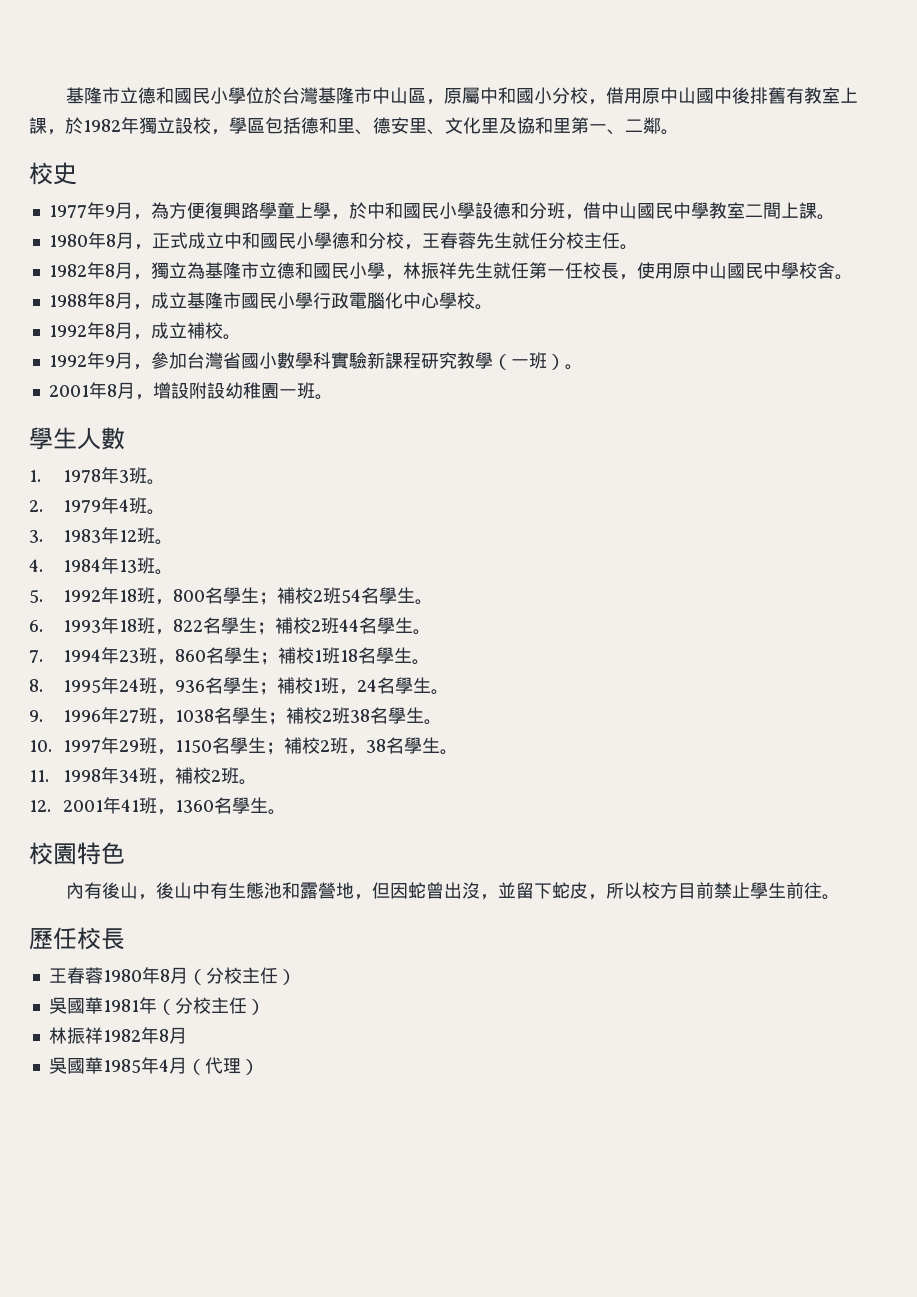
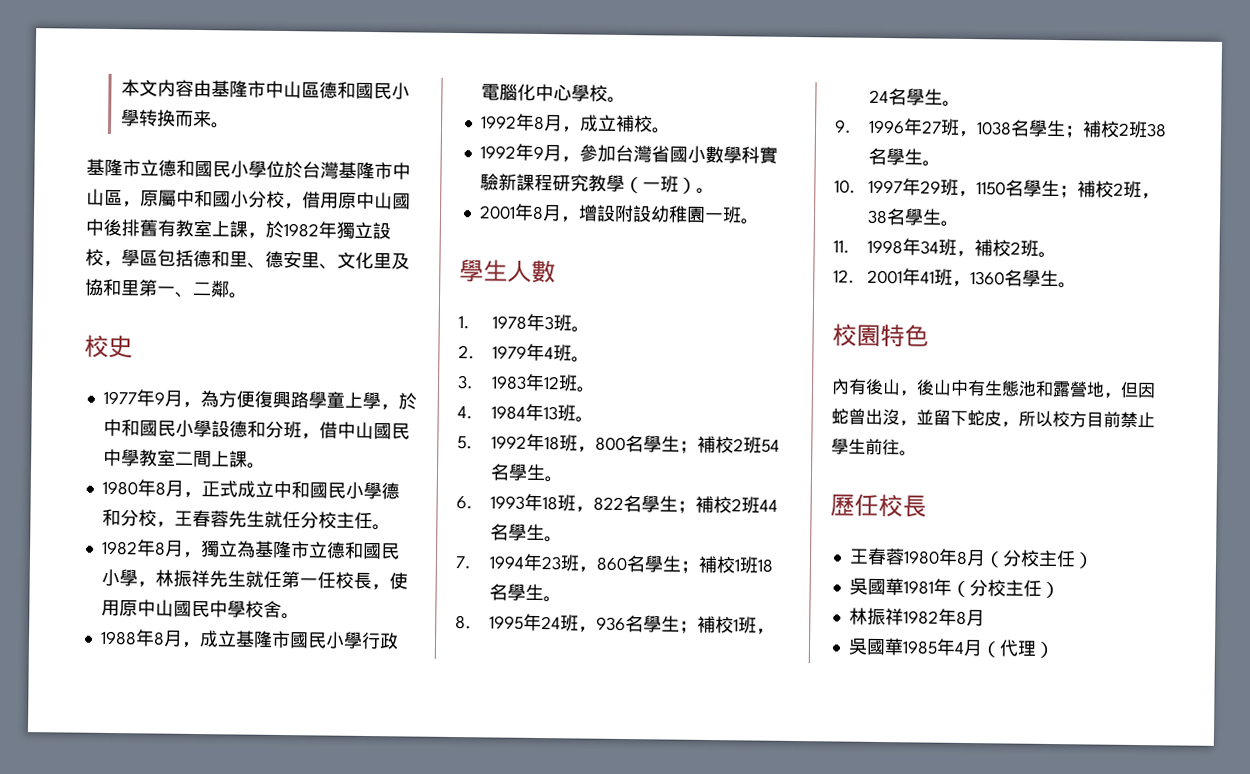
(66, 95) none -> [120,79,410,100] [120,109,230,129] 本文内容由基隆市中山區德和國民小學转换而来。 //

